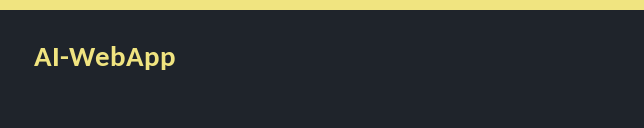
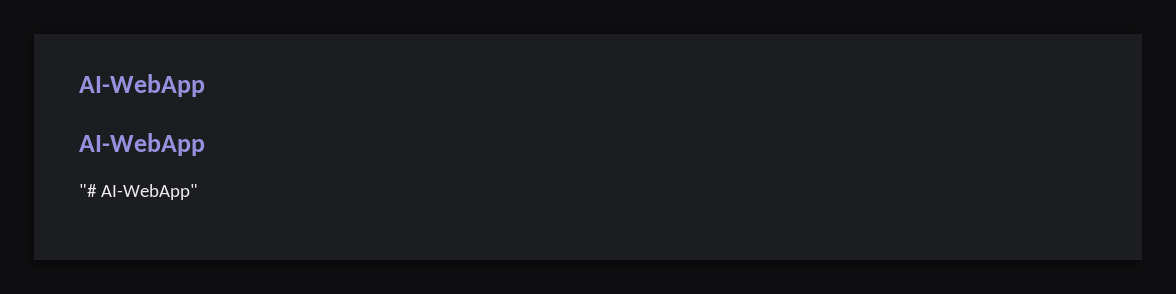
[34,46,176,70] AI-WebApp -> [79,74,205,97] [79,133,205,156] [79,184,198,200] AI-WebApp // AI-WebApp // "# AI-WebApp"

